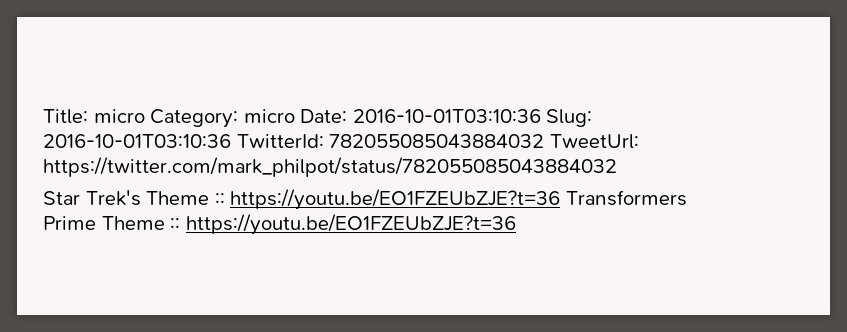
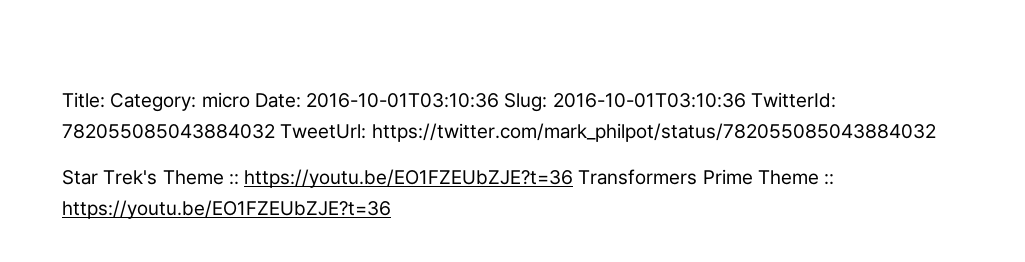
[93,109,145,123] micro -> (105, 100) none

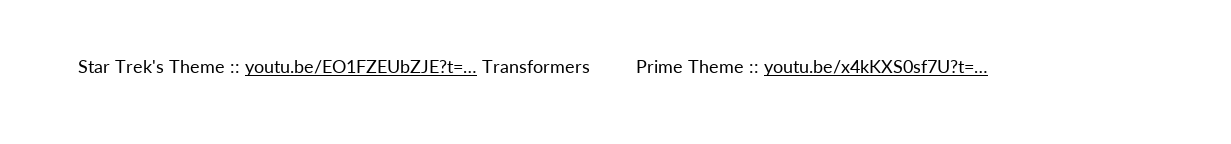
[62,92,836,112] [62,123,936,142] Title: Category: micro Date: 2016-10-01T03:10:36 Slug: 2016-10-01T03:10:36 TwitterId: 782055085043884032 TweetUrl: https://twitter.com/mark_philpot/status/782055085043884032 // -> (78, 66) none
[244,169,574,188] https://youtu.be/EO1FZEUbZJE?t=36 -> [245,60,477,76] youtu.be/EO1FZEUbZJE?t=…
[62,200,391,219] https://youtu.be/EO1FZEUbZJE?t=36 -> [764,60,988,76] youtu.be/x4kKXS0sf7U?t=…

